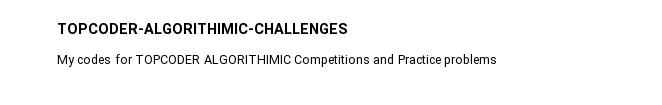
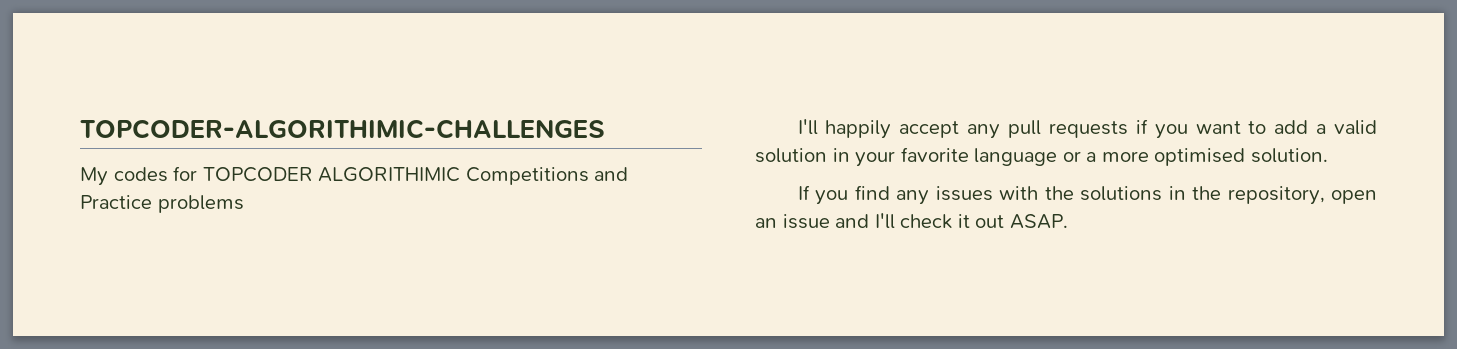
(497, 60) none -> [797,119,1377,139] [755,147,1328,167] [797,185,1377,205] [755,213,1068,229] // I'll happily accept any pull requests if you want to add a valid solution in your favorite language or a more optimised solution. // If you find any issues with the solutions in the repository, open an issue and I'll check it out ASAP.

